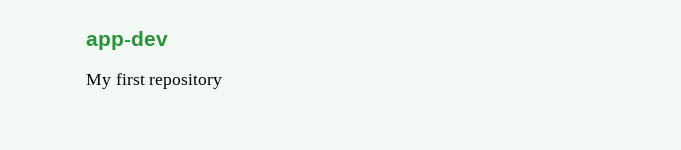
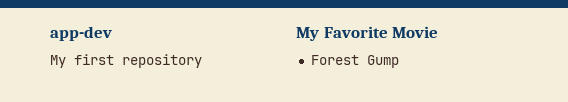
(223, 81) none -> [296,26,439,41] [310,55,399,68] // My Favorite Movie // Forest Gump

